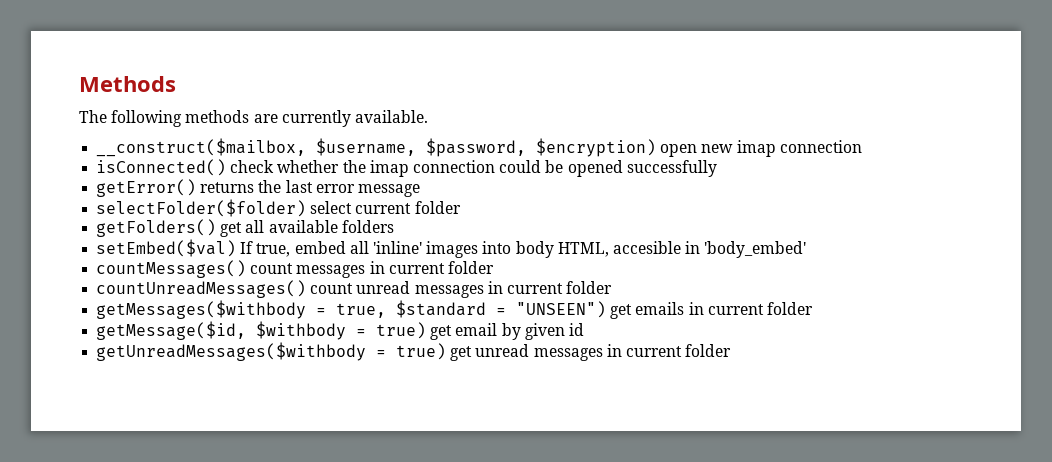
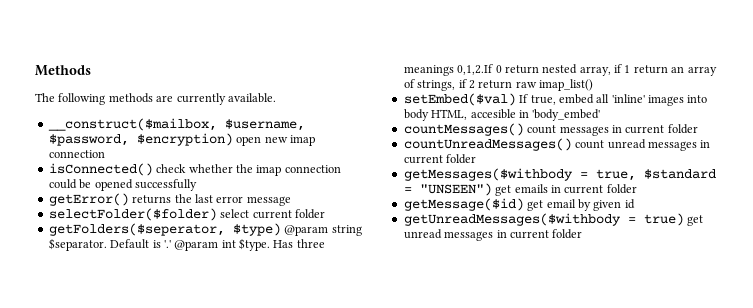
[96,219,394,237] getFolders() get all available folders -> [48,223,362,236] [48,238,325,251] [403,64,717,76] [403,79,593,91] getFolders($seperator, $type) @param string $separator. Default is '.' @param int $type. Has three meanings 0,1,2.If 0 return nested array, if 1 return an array of strings, if 2 return raw imap_list()
[96,321,427,340] getMessage($id, $withbody = true) -> [403,198,524,211] getMessage($id)

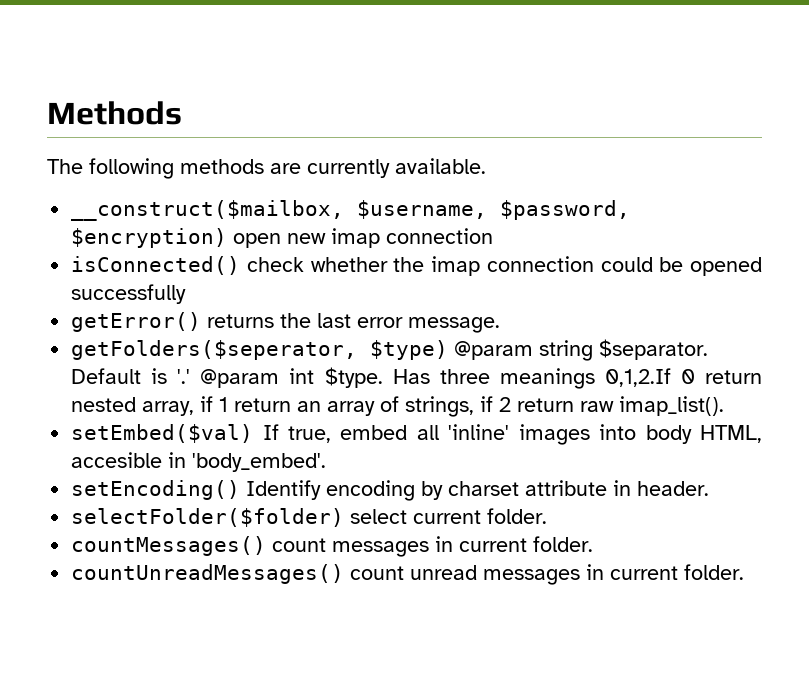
[246,196,291,206] [48,208,325,221] message // selectFolder($folder) select current folder -> [408,317,501,333] message.
[539,79,593,91] imap_list() -> [619,396,725,416] imap_list().
[532,109,601,121] 'body_embed' -> [192,453,327,472] [71,480,710,501] [71,508,548,527] 'body_embed'. // setEncoding() Identify encoding by charset attribute in header. // selectFolder($folder) select current folder.
[667,124,698,134] folder -> [533,536,594,552] folder.
[446,154,477,164] [403,168,716,181] [403,183,637,196] [403,198,635,211] [403,213,704,226] [403,229,583,241] folder // getMessages($withbody = true, $standard = "UNSEEN") get emails in current folder // getMessage($id) get email by given id // getUnreadMessages($withbody = true) get unread messages in current folder -> [684,564,745,580] folder.

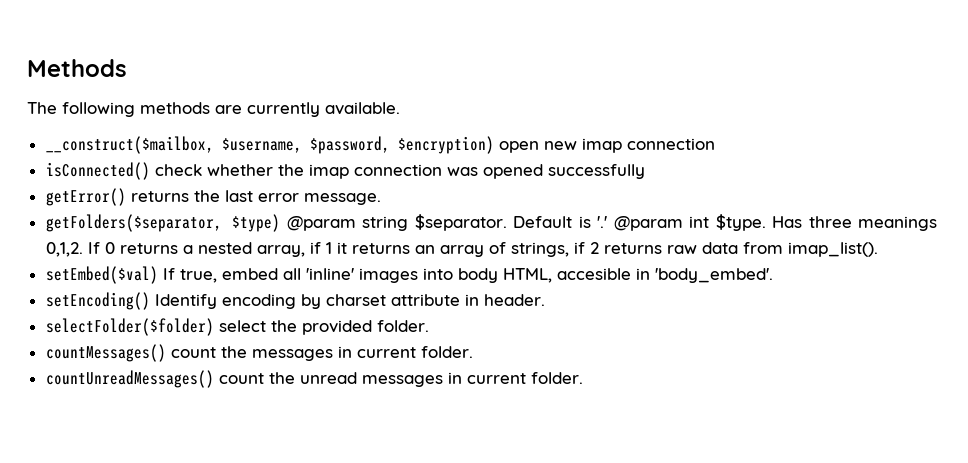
[600,257,684,272] could be -> [446,167,478,176] was
[71,340,358,360] getFolders($seperator, -> [45,214,222,232] getFolders($separator,
[604,368,763,387] 0,1,2.If 0 return -> [45,242,193,257] 0,1,2. If 0 returns a
[234,398,292,412] return -> [336,242,410,254] it returns
[517,398,615,412] return raw -> [603,242,783,254] returns raw data from
[413,510,482,524] current -> [270,320,372,335] the provided
(327, 545) none -> [220,346,247,358] the
(405, 573) none -> [268,372,295,384] the

